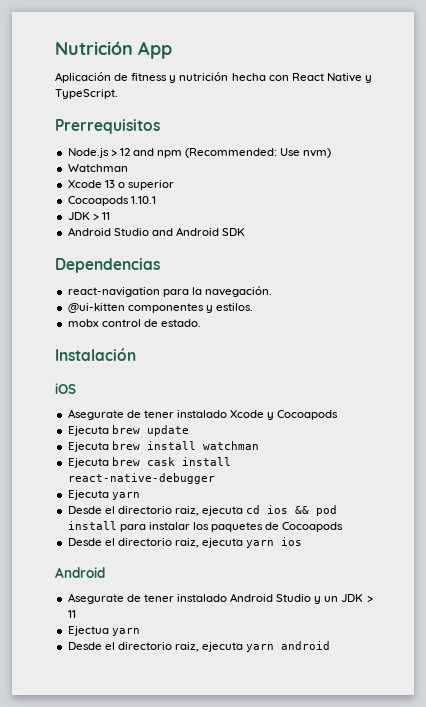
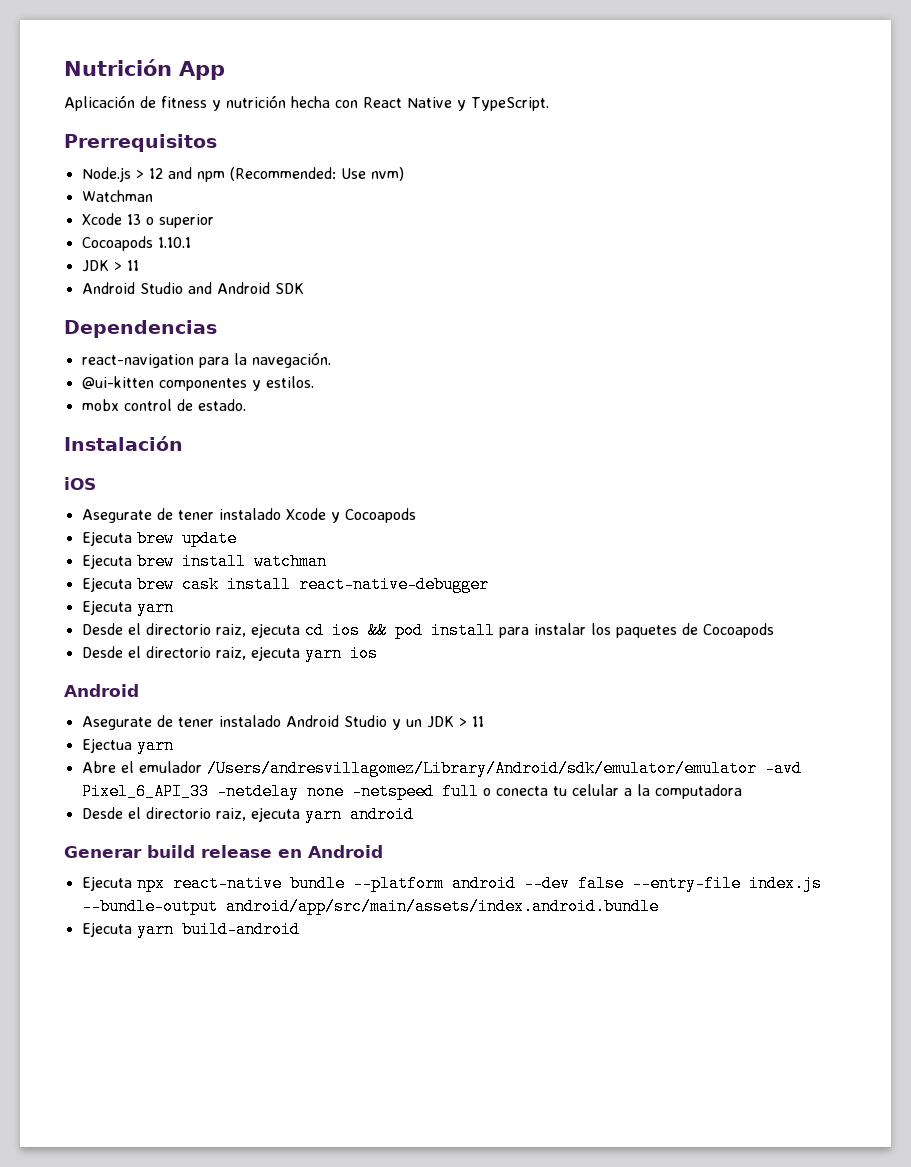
(140, 632) none -> [81,760,802,777] [81,783,742,800] // Abre el emulador /Users/andresvillagomez/Library/Android/sdk/emulator/emulator -avd Pixel_6_API_33 -netdelay none -netspeed full o conecta tu celular a la computadora
(331, 645) none -> [64,845,383,858] [81,875,822,892] [81,898,659,915] [81,921,300,938] // Generar build release en Android // Ejecuta npx react-native bundle --platform android --dev false --entry-file index.js --bundle-output android/app/src/main/assets/index.android.bundle // Ejecuta yarn build-android

